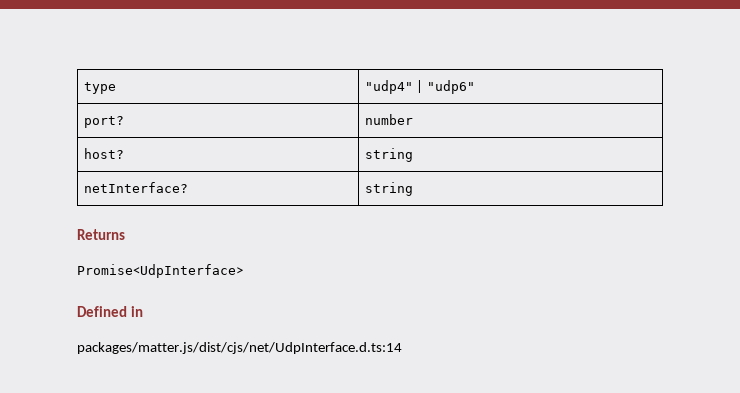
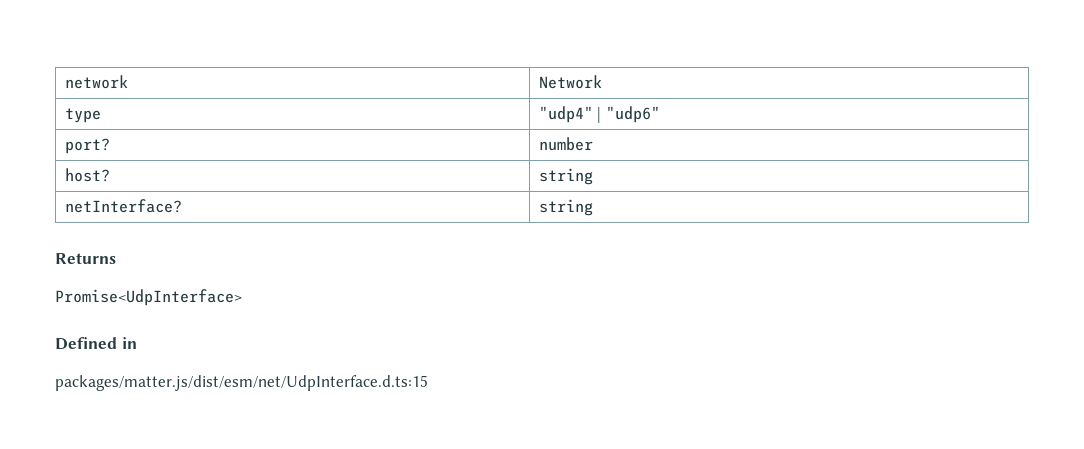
(83, 88) none -> [64,75,128,89] [538,75,602,89] network | Network //
[77,342,402,354] packages/matter.js/dist/cjs/net/UdpInterface.d.ts:14 -> [55,375,428,391] packages/matter.js/dist/esm/net/UdpInterface.d.ts:15

